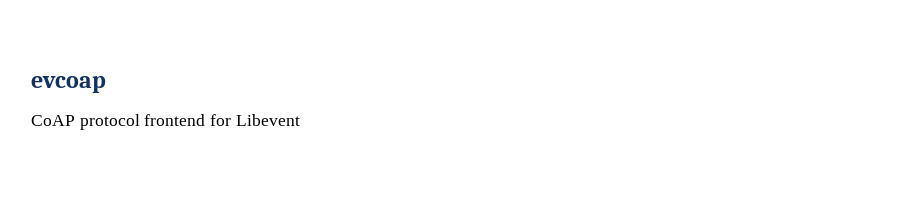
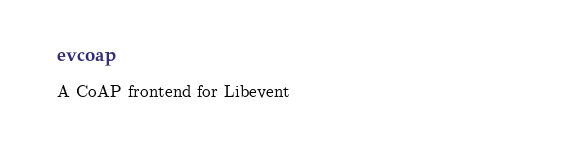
[31,114,140,130] CoAP protocol -> [57,85,122,97] A CoAP

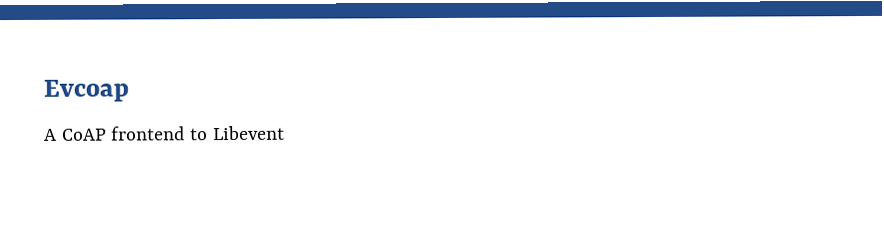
[57,51,116,66] evcoap -> [43,79,129,102] Evcoap
[197,85,218,97] for -> [190,128,209,141] to

